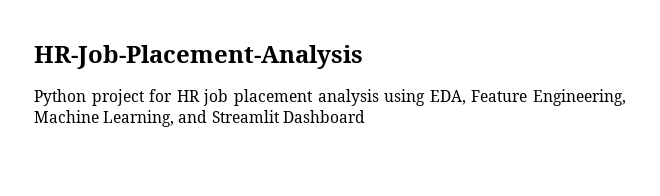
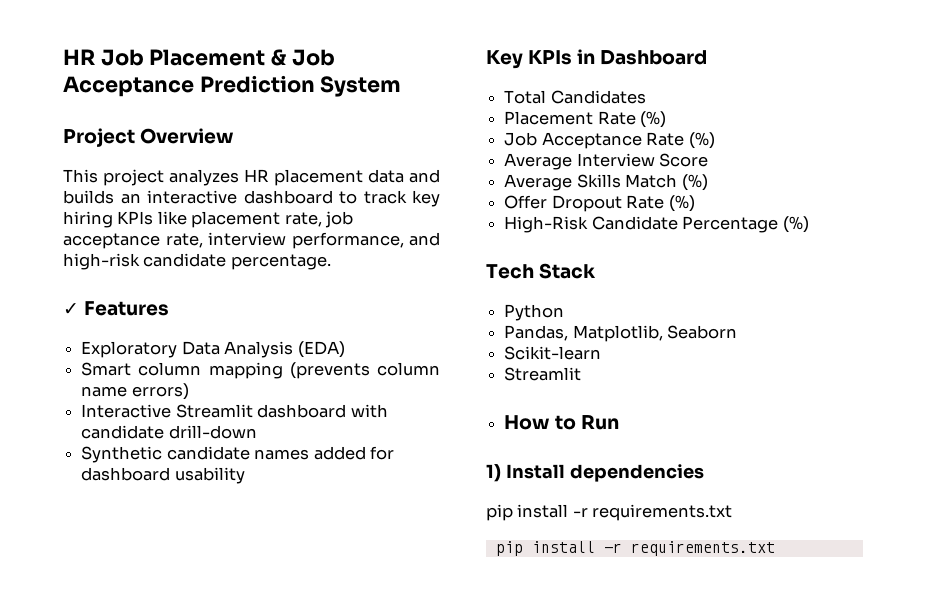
[34,45,363,69] [34,89,627,106] [34,110,365,127] HR-Job-Placement-Analysis // Python project for HR job placement analysis using EDA, Feature Engineering, Machine Learning, and Streamlit Dashboard -> [63,49,335,66] [63,75,402,97] [63,128,235,147] [63,169,440,186] [63,190,440,207] [63,211,354,228] [63,232,440,249] [63,253,331,270] [63,301,170,316] [81,341,345,358] [81,362,441,379] [81,383,189,400] [81,404,388,418] [81,425,257,439] [81,446,394,463] [81,467,245,484] [486,49,708,69] [504,90,646,104] [504,111,667,128] [504,132,715,149] [504,153,709,170] [504,174,708,191] [504,195,695,212] [504,216,809,233] [486,263,597,279] [504,304,565,321] [504,325,738,342] [504,346,602,360] [504,367,582,381] [504,415,620,430] [486,464,704,482] [486,504,733,521] [495,541,775,556] HR Job Placement & Job Acceptance Prediction System // Project Overview // This project analyzes HR placement data and builds an interactive dashboard to track key hiring KPIs like placement rate, job acceptance rate, interview performance, and high-risk candidate percentage. // ✓ Features // Exploratory Data Analysis (EDA) // Smart column mapping (prevents column name errors) // Interactive Streamlit dashboard with candidate drill-down // Synthetic candidate names added for dashboard usability // Key KPIs in Dashboard // Total Candidates // Placement Rate (%) // Job Acceptance Rate (%) // Average Interview Score // Average Skills Match (%) // Offer Dropout Rate (%) // High-Risk Candidate Percentage (%) // Tech Stack // Python // Pandas, Matplotlib, Seaborn // Scikit-learn // Streamlit // How to Run // 1) Install dependencies // pip install -r requirements.txt // pip install -r requirements.txt

